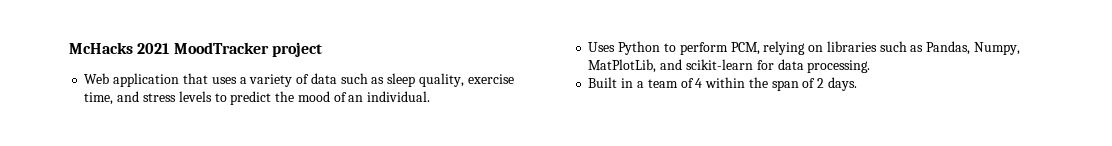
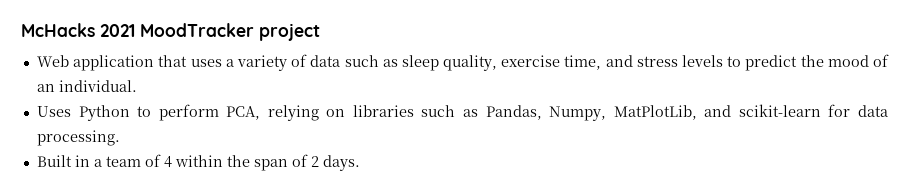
[730,42,760,55] PCM, -> [226,106,261,120] PCA,

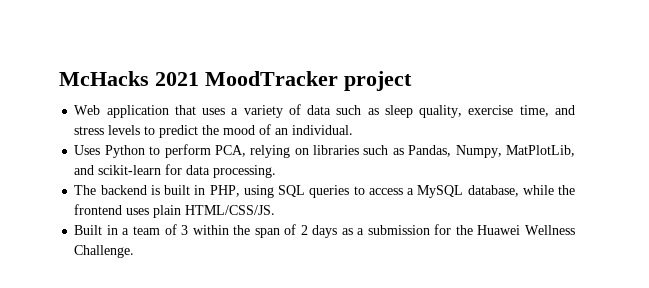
(120, 138) none -> [74,185,576,198] [74,204,276,218] // The backend is built in PHP, using SQL queries to access a MySQL database, while the frontend uses plain HTML/CSS/JS.
[163,156,172,168] 4 -> [181,225,189,235] 3
[322,155,360,171] days. -> [312,224,576,238] [74,245,135,258] days as a submission for the Huawei Wellness Challenge.

